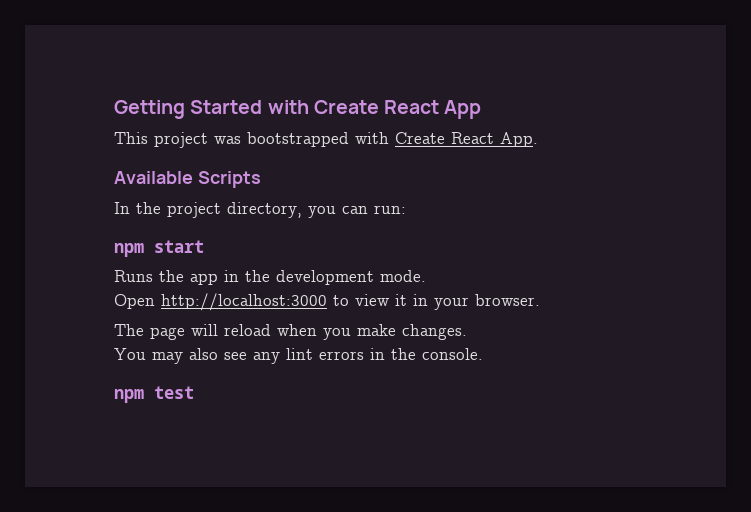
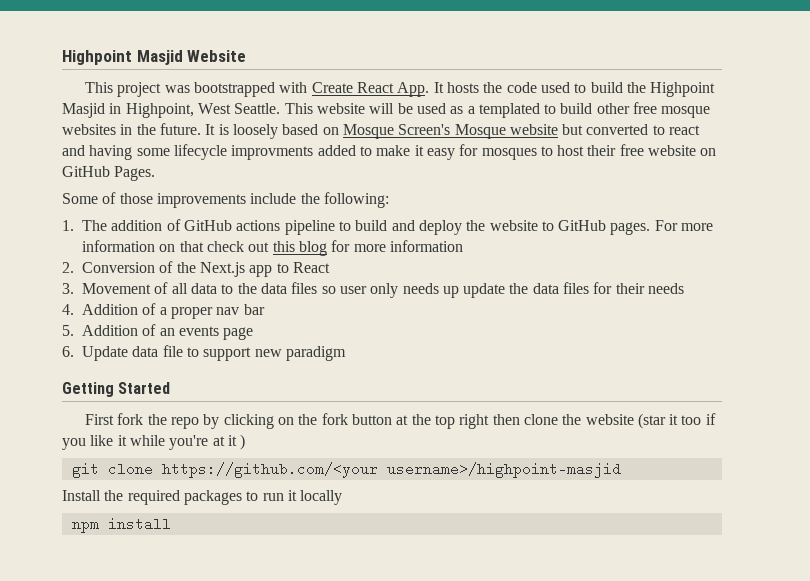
[114,100,482,119] Getting Started with Create React App -> [62,50,247,65] Highpoint Masjid Website
[114,171,261,188] [114,202,406,218] [114,240,204,257] [114,270,426,285] [114,293,540,311] [114,324,467,340] [114,348,483,364] [114,386,194,403] // Available Scripts // In the project directory, you can run: // npm start // Runs the app in the development mode. // Open http://localhost:3000 to view it in your browser. // The page will reload when you make changes. // You may also see any lint errors in the console. // npm test -> [433,82,716,97] [62,102,711,118] [62,123,701,139] [62,144,717,160] [62,166,156,181] [62,192,389,208] [62,219,714,235] [82,240,463,256] [62,261,330,277] [62,282,685,298] [62,303,265,319] [62,324,254,340] [62,345,346,361] [62,382,171,397] [85,413,716,429] [62,434,246,450] [71,462,621,478] [62,490,343,505] [71,517,171,533] It hosts the code used to build the Highpoint Masjid in Highpoint, West Seattle. This website will be used as a templated to build other free mosque websites in the future. It is loosely based on Mosque Screen's Mosque website but converted to react and having some lifecycle improvments added to make it easy for mosques to host their free website on GitHub Pages. // Some of those improvements include the following: // 1. The addition of GitHub actions pipeline to build and deploy the website to GitHub pages. For more information on that check out this blog for more information // 2. Conversion of the Next.js app to React // 3. Movement of all data to the data files so user only needs up update the data files for their needs // 4. Addition of a proper nav bar // 5. Addition of an events page // 6. Update data file to support new paradigm // Getting Started // First fork the repo by clicking on the fork button at the top right then clone the website (star it too if you like it while you're at it ) // git clone https://github.com/<your username>/highpoint-masjid // Install the required packages to run it locally // npm install

